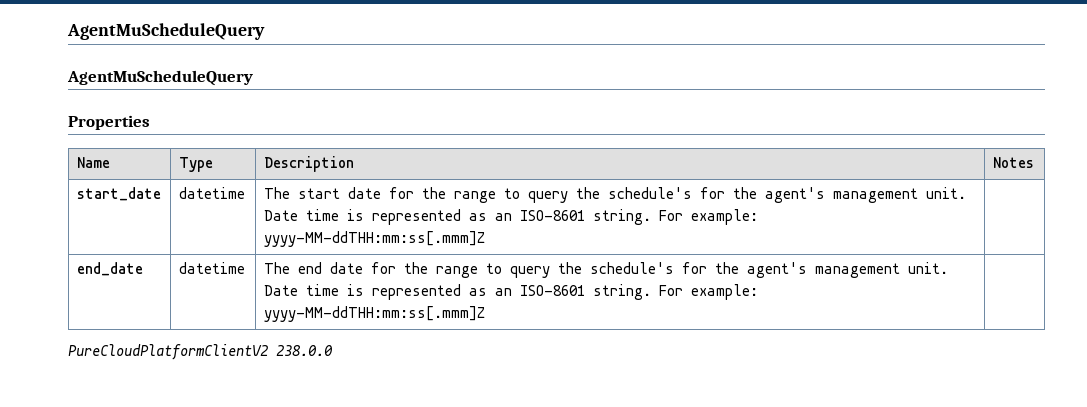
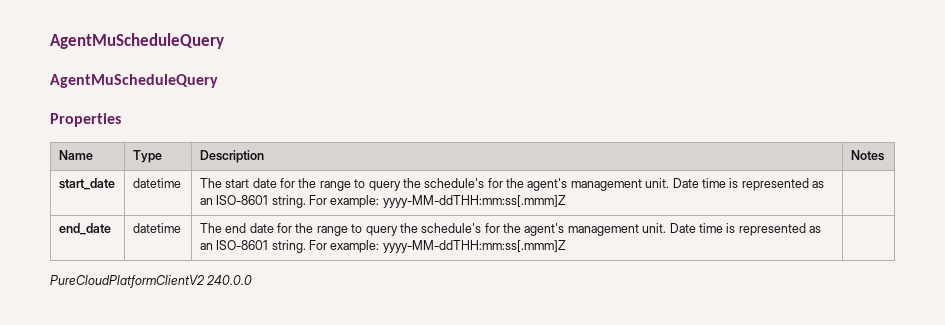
[276,345,332,356] 238.0.0 -> [206,275,253,285] 240.0.0

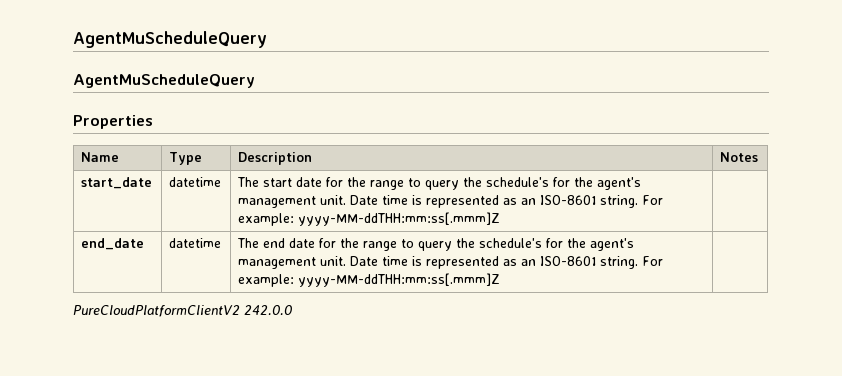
[206,275,253,285] 240.0.0 -> [244,305,292,316] 242.0.0

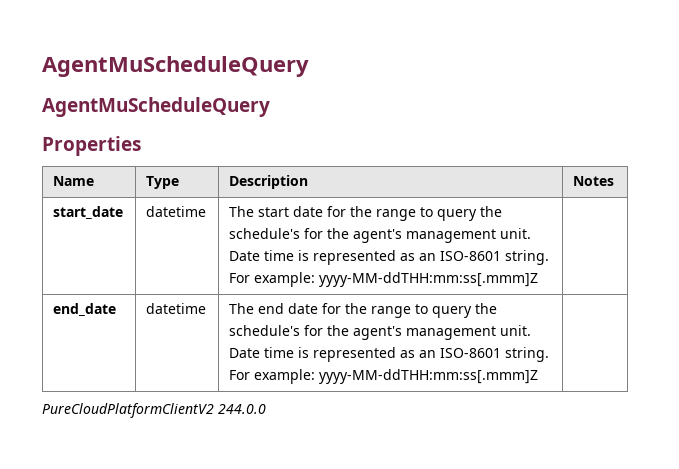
[244,305,292,316] 242.0.0 -> [218,404,266,414] 244.0.0

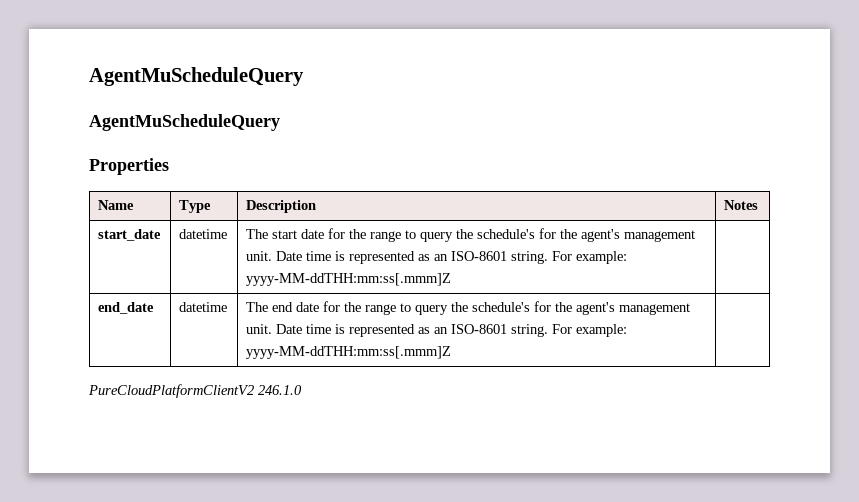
[218,404,266,414] 244.0.0 -> [258,385,302,395] 246.1.0

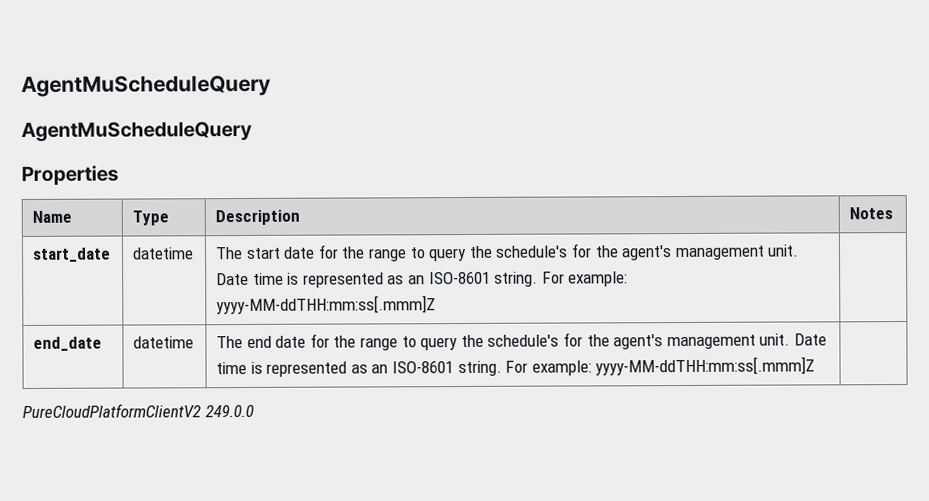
[258,385,302,395] 246.1.0 -> [204,404,254,418] 249.0.0

